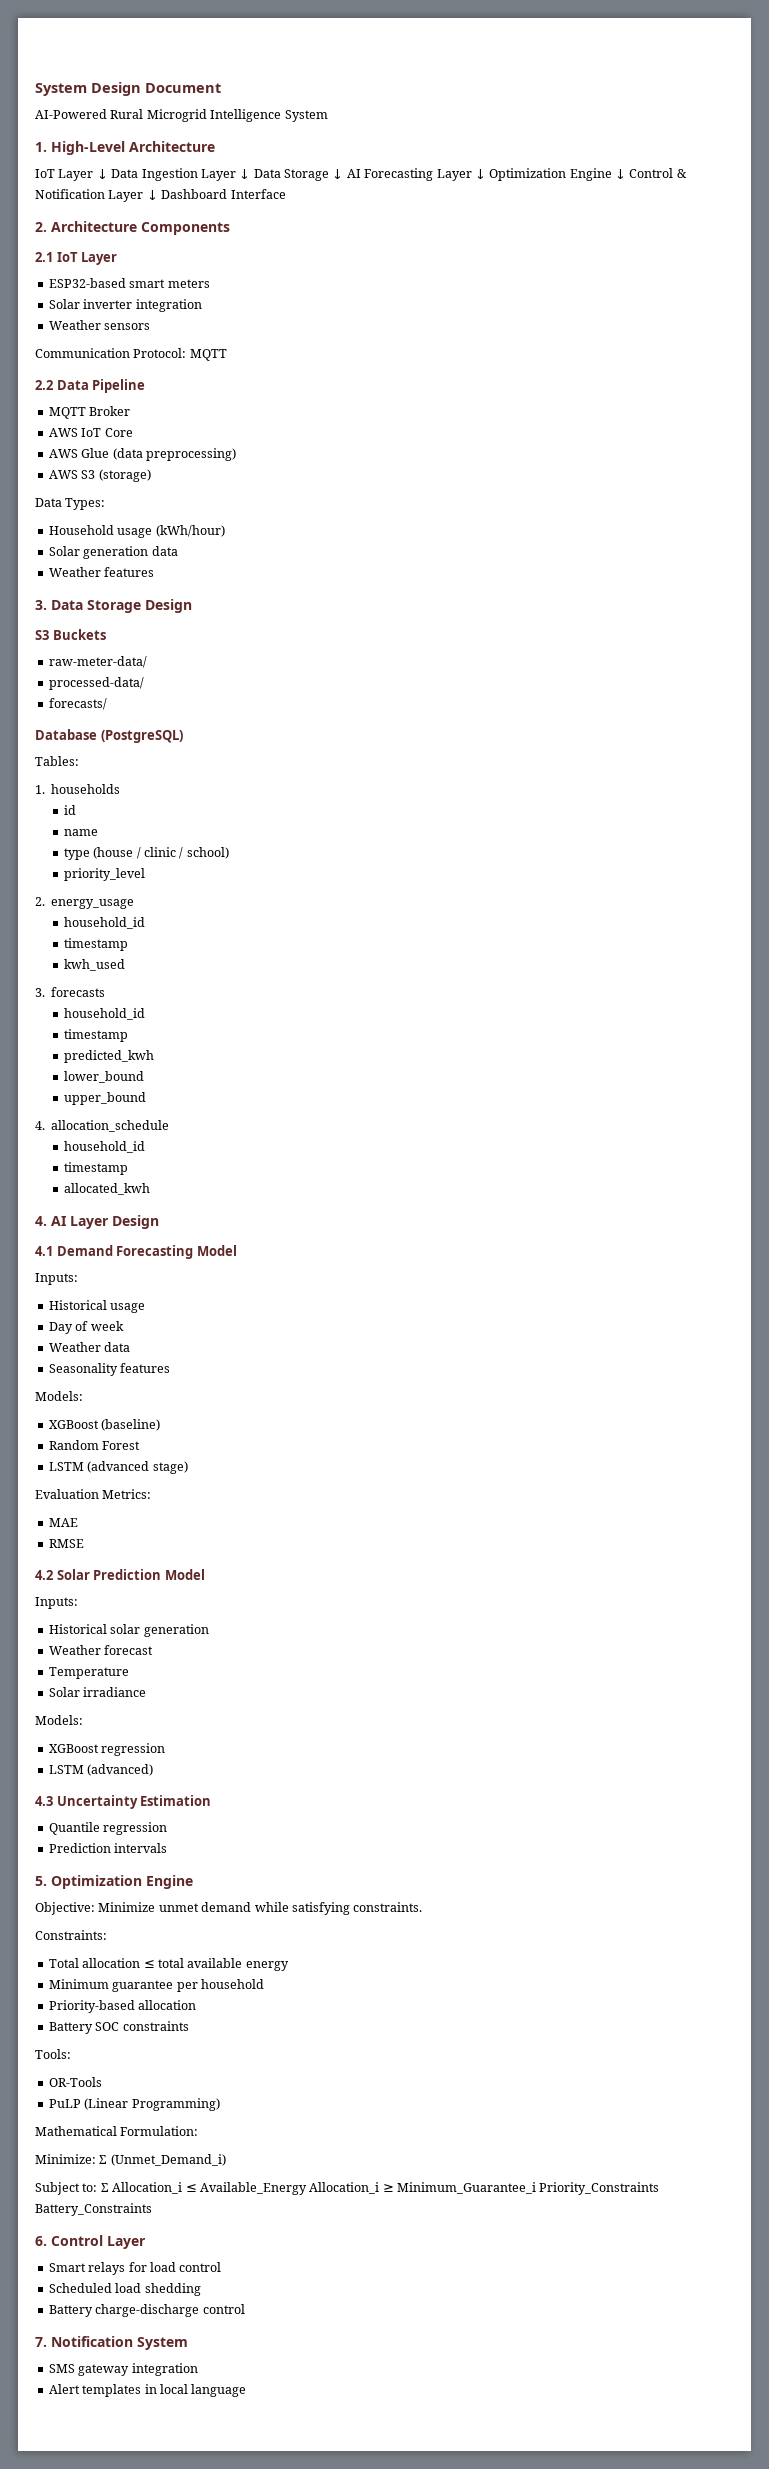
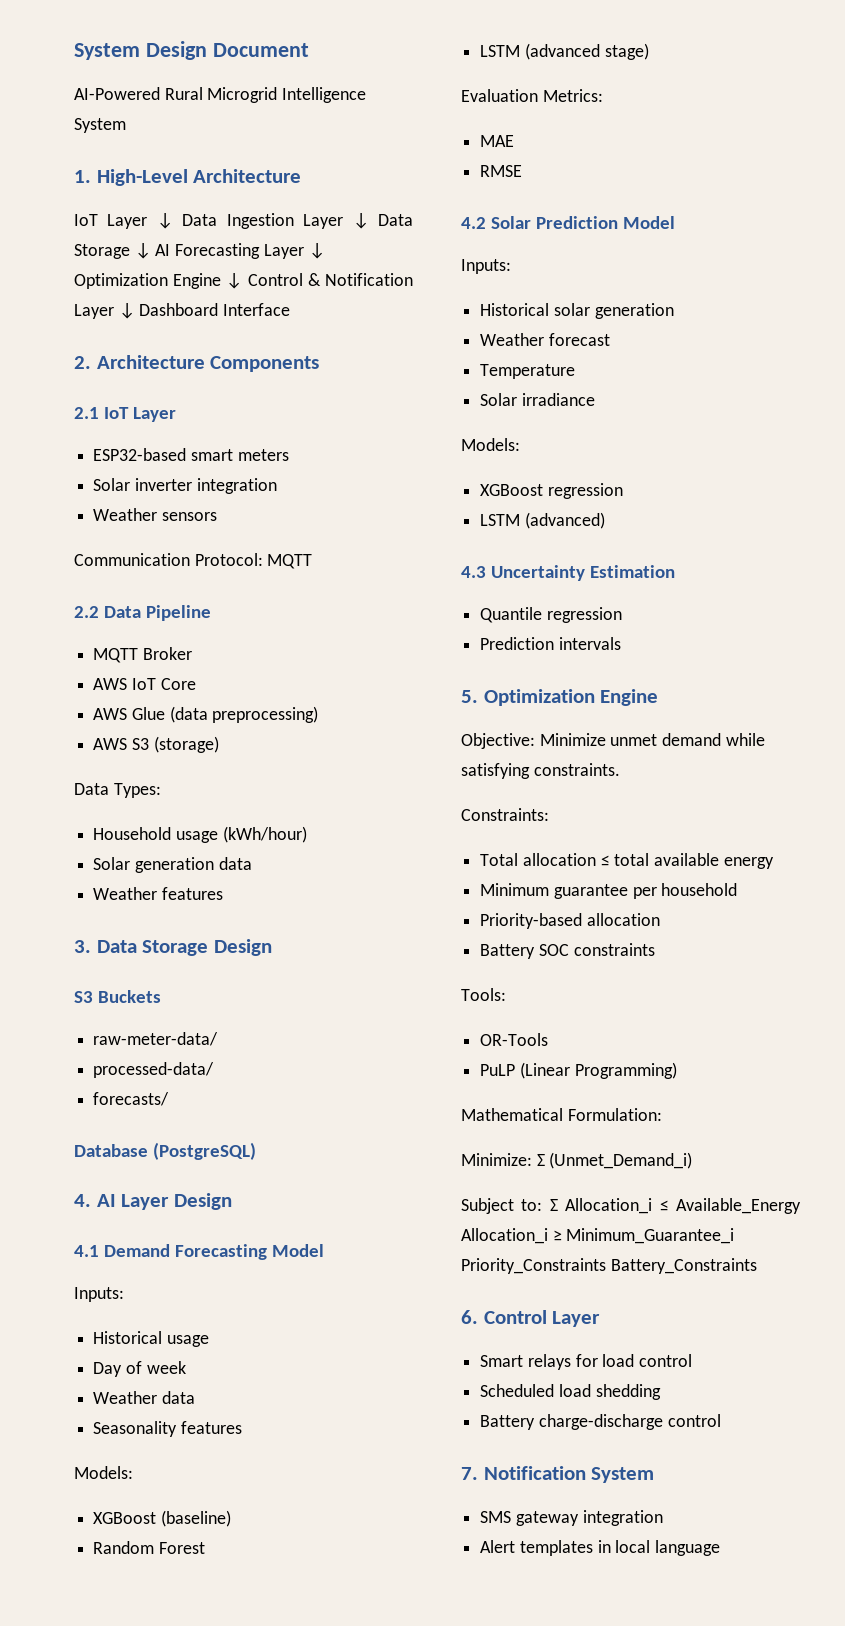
[35,756,79,766] [35,784,121,794] [63,805,76,815] [63,829,98,836] [63,847,229,860] [63,868,145,881] [35,897,135,909] [63,917,145,929] [63,938,128,951] [63,959,125,971] [35,987,106,997] [63,1008,145,1020] [63,1029,128,1042] [63,1050,154,1063] [63,1071,144,1083] [63,1092,146,1105] [35,1120,170,1132] [63,1141,145,1153] [63,1162,128,1175] [63,1183,150,1195] // Tables: // 1. households // id // name // type (house / clinic / school) // priority_level // 2. energy_usage // household_id // timestamp // kwh_used // 3. forecasts // household_id // timestamp // predicted_kwh // lower_bound // upper_bound // 4. allocation_schedule // household_id // timestamp // allocated_kwh -> (257, 1151) none

